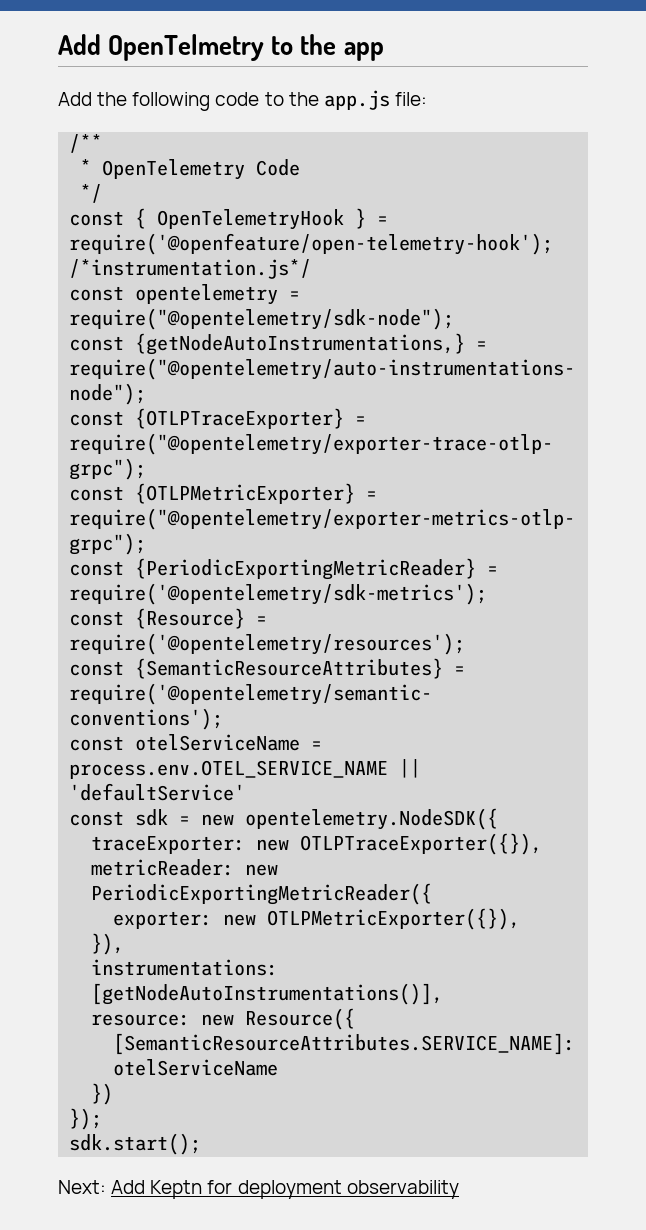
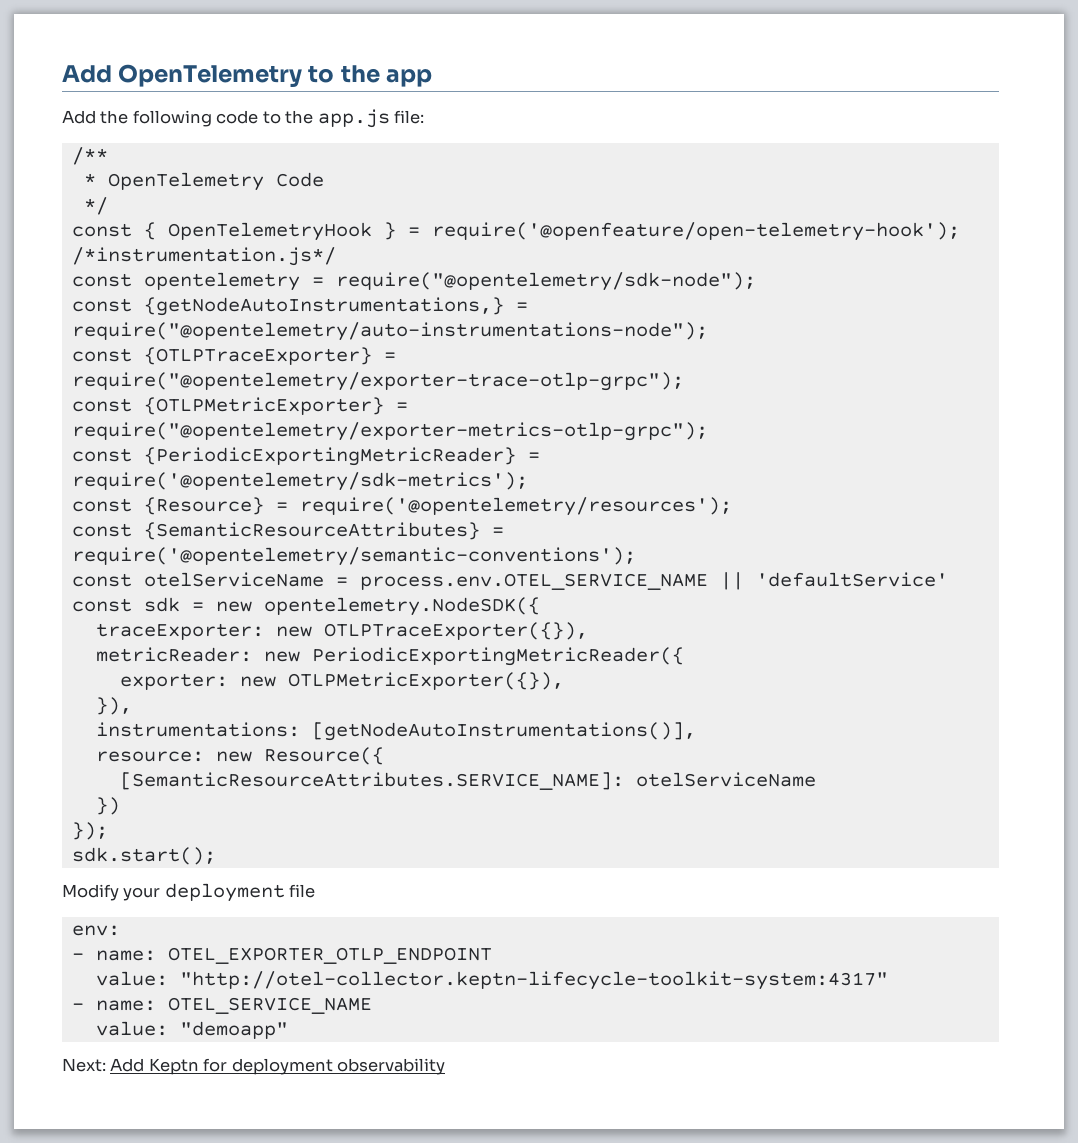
[58,34,265,61] Add OpenTelmetry -> [62,64,303,87] Add OpenTelemetry
(202, 1144) none -> [62,883,316,902] [71,925,120,936] [71,947,492,964] [95,971,888,990] [71,997,372,1014] [95,1021,288,1039] // Modify your deployment file // env: // - name: OTEL_EXPORTER_OTLP_ENDPOINT // value: "http://otel-collector.keptn-lifecycle-toolkit-system:4317" // - name: OTEL_SERVICE_NAME // value: "demoapp"

